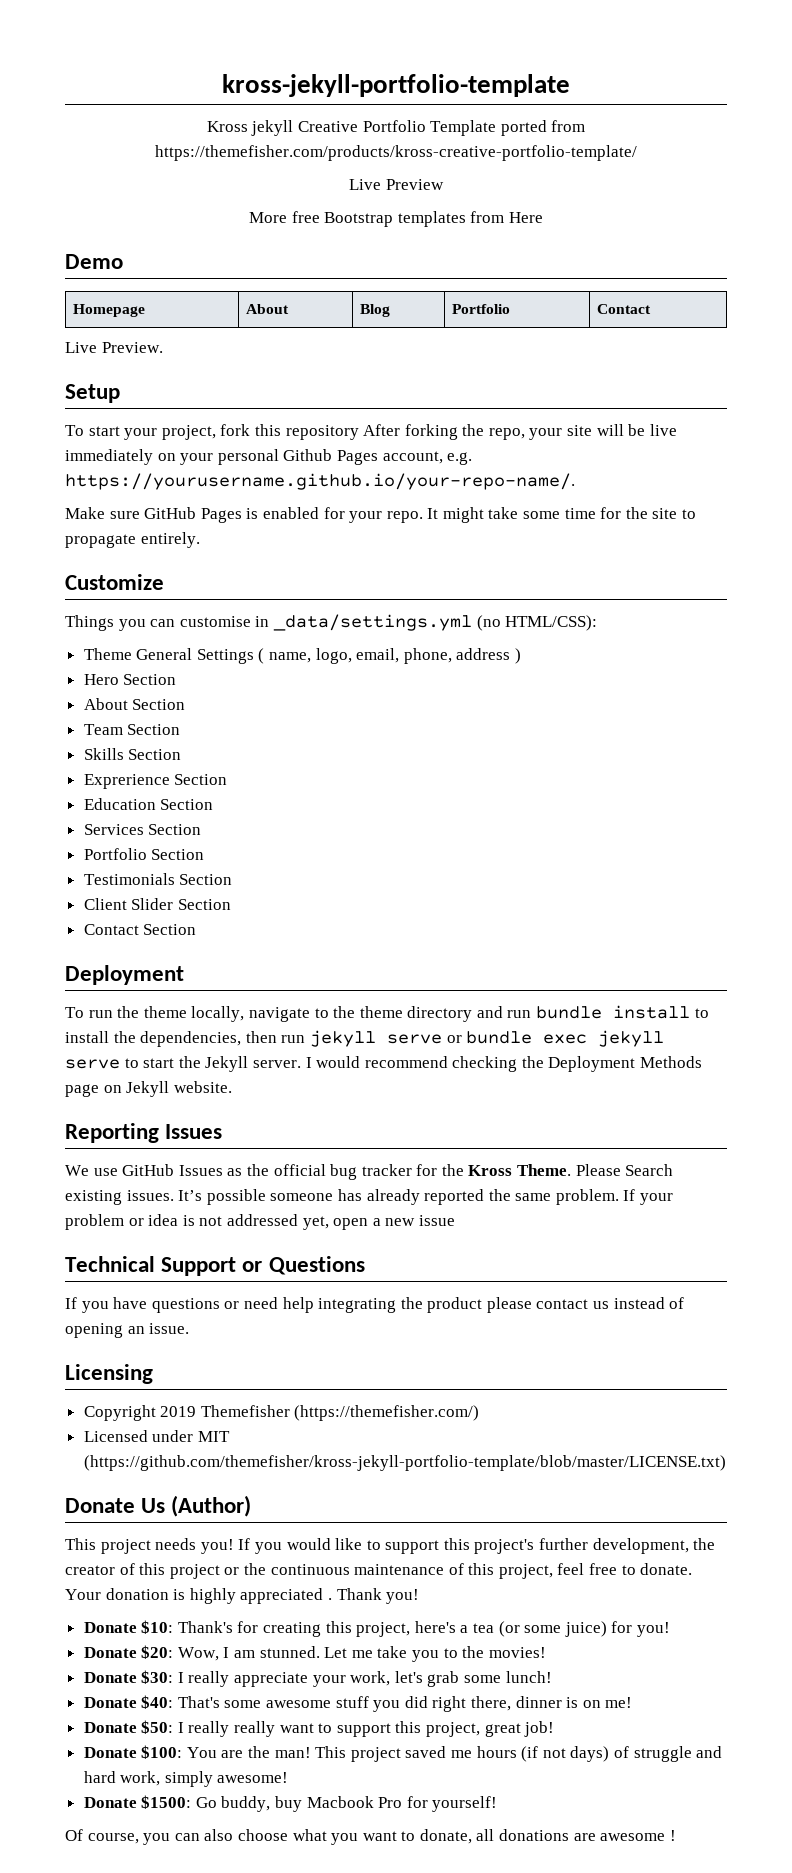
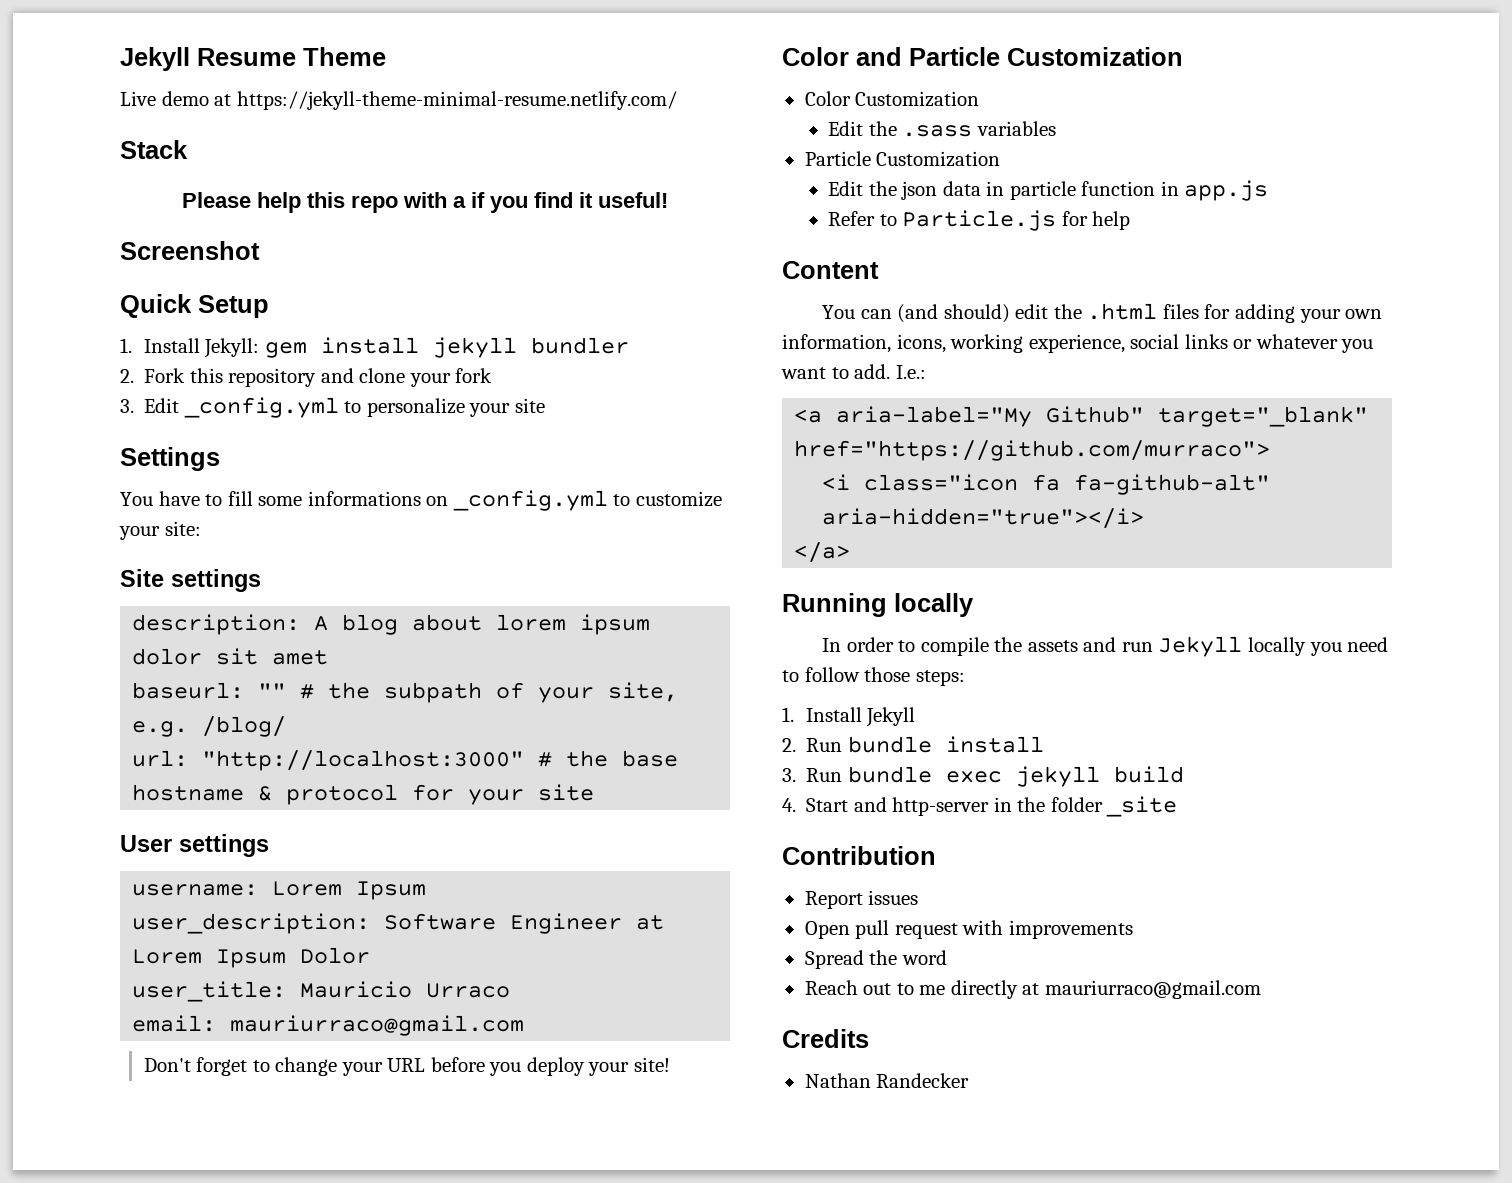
[222,74,570,97] [206,120,586,136] [155,145,637,161] [349,179,444,190] [249,211,543,227] [65,254,123,269] [72,304,145,317] [245,304,289,314] [359,304,390,317] [451,304,510,314] [596,304,651,314] [65,342,163,353] [65,384,120,403] [65,424,677,440] [65,449,473,465] [65,473,575,490] [65,507,697,523] [65,532,200,548] [65,574,164,590] [65,614,598,631] [83,648,522,664] [83,674,177,685] [83,698,186,710] [83,724,181,735] [83,748,182,760] [83,774,228,789] [83,798,214,810] [83,824,202,835] [83,848,205,860] [83,873,233,885] [83,898,231,910] [83,924,197,935] [65,965,184,985] [65,1005,709,1022] [65,1030,665,1047] [65,1056,703,1072] [65,1081,232,1097] [65,1123,223,1143] [65,1164,674,1180] [65,1189,674,1205] [65,1214,455,1230] [65,1256,365,1276] [65,1297,685,1313] [65,1323,190,1338] [65,1364,153,1384] [83,1405,480,1421] [83,1430,230,1442] [83,1455,726,1471] [65,1495,252,1517] [65,1538,716,1554] [65,1563,693,1579] [65,1588,420,1604] [83,1620,670,1637] [83,1645,546,1662] [83,1670,552,1687] [83,1695,633,1712] [83,1720,555,1737] [83,1745,723,1762] [83,1771,289,1787] [83,1795,498,1812] [65,1829,676,1845] kross-jekyll-portfolio-template // Kross jekyll Creative Portfolio Template ported from https://themefisher.com/products/kross-creative-portfolio-template/ // Live Preview // More free Bootstrap templates from Here // Demo // Homepage | About | Blog | Portfolio | Contact // Live Preview. // Setup // To start your project, fork this repository After forking the repo, your site will be live immediately on your personal Github Pages account, e.g. https://yourusername.github.io/your-repo-name/. // Make sure GitHub Pages is enabled for your repo. It might take some time for the site to propagate entirely. // Customize // Things you can customise in _data/settings.yml (no HTML/CSS): // Theme General Settings ( name, logo, email, phone, address ) // Hero Section // About Section // Team Section // Skills Section // Exprerience Section // Education Section // Services Section // Portfolio Section // Testimonials Section // Client Slider Section // Contact Section // Deployment // To run the theme locally, navigate to the theme directory and run bundle install to install the dependencies, then run jekyll serve or bundle exec jekyll serve to start the Jekyll server. I would recommend checking the Deployment Methods page on Jekyll website. // Reporting Issues // We use GitHub Issues as the official bug tracker for the Kross Theme. Please Search existing issues. It’s possible someone has already reported the same problem. If your problem or idea is not addressed yet, open a new issue // Technical Support or Questions // If you have questions or need help integrating the product please contact us instead of opening an issue. // Licensing // Copyright 2019 Themefisher (https://themefisher.com/) // Licensed under MIT (https://github.com/themefisher/kross-jekyll-portfolio-template/blob/master/LICENSE.txt) // Donate Us (Author) // This project needs you! If you would like to support this project's further development, the creator of this project or the continuous maintenance of this project, feel free to donate. Your donation is highly appreciated . Thank you! // Donate $10: Thank's for creating this project, here's a tea (or some juice) for you! // Donate $20: Wow, I am stunned. Let me take you to the movies! // Donate $30: I really appreciate your work, let's grab some lunch! // Donate $40: That's some awesome stuff you did right there, dinner is on me! // Donate $50: I really really want to support this project, great job! // Donate $100: You are the man! This project saved me hours (if not days) of struggle and hard work, simply awesome! // Donate $1500: Go buddy, buy Macbook Pro for yourself! // Of course, you can also choose what you want to donate, all donations are awesome ! -> [120,47,386,71] [120,91,677,110] [120,140,188,159] [182,192,668,213] [120,241,260,260] [120,294,269,318] [120,337,629,358] [120,368,493,387] [120,397,545,418] [120,447,220,471] [120,490,722,511] [119,521,201,540] [120,569,261,592] [132,614,651,635] [132,648,329,665] [132,682,679,703] [132,716,287,737] [132,750,679,771] [132,784,595,805] [120,834,269,857] [132,881,427,900] [132,913,665,934] [132,947,371,968] [132,981,511,1002] [132,1015,525,1036] [143,1057,670,1076] [782,47,1183,66] [804,91,980,107] [828,121,1056,137] [804,151,1001,167] [828,180,1269,201] [828,210,1131,231] [782,261,879,279] [822,303,1383,323] [782,334,1374,353] [781,364,926,379] [794,406,1369,427] [794,440,1271,461] [822,474,1271,495] [822,508,1145,529] [794,542,851,563] [782,593,974,617] [822,636,1389,657] [782,667,965,686] [782,707,916,727] [782,736,1044,753] [782,766,1184,787] [782,796,1178,817] [782,846,936,865] [804,890,919,909] [804,920,1133,939] [804,950,947,969] [804,980,1261,999] [782,1029,869,1048] [804,1073,970,1088] Jekyll Resume Theme // Live demo at https://jekyll-theme-minimal-resume.netlify.com/ // Stack // Please help this repo with a if you find it useful! // Screenshot // Quick Setup // 1. Install Jekyll: gem install jekyll bundler // 2. Fork this repository and clone your fork // 3. Edit _config.yml to personalize your site // Settings // You have to fill some informations on _config.yml to customize your site: // Site settings // description: A blog about lorem ipsum dolor sit amet // baseurl: "" # the subpath of your site, e.g. /blog/ // url: "http://localhost:3000" # the base hostname & protocol for your site // User settings // username: Lorem Ipsum // user_description: Software Engineer at Lorem Ipsum Dolor // user_title: Mauricio Urraco // email: mauriurraco@gmail.com // Don't forget to change your URL before you deploy your site! // Color and Particle Customization // Color Customization // Edit the .sass variables // Particle Customization // Edit the json data in particle function in app.js // Refer to Particle.js for help // Content // You can (and should) edit the .html files for adding your own information, icons, working experience, social links or whatever you want to add. I.e.: // <a aria-label="My Github" target="_blank" href="https://github.com/murraco"> // <i class="icon fa fa-github-alt" aria-hidden="true"></i> // </a> // Running locally // In order to compile the assets and run Jekyll locally you need to follow those steps: // 1. Install Jekyll // 2. Run bundle install // 3. Run bundle exec jekyll build // 4. Start and http-server in the folder _site // Contribution // Report issues // Open pull request with improvements // Spread the word // Reach out to me directly at mauriurraco@gmail.com // Credits // Nathan Randecker

